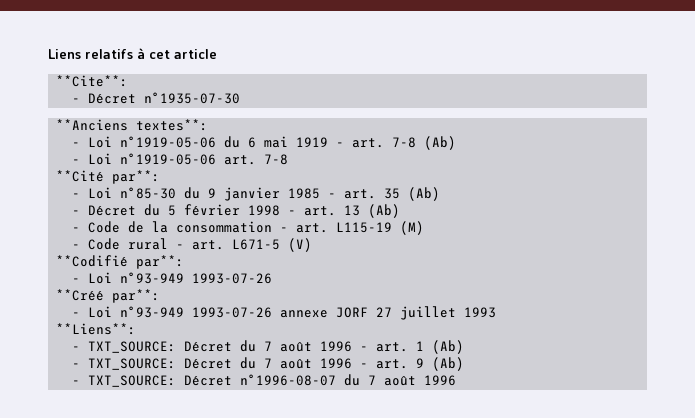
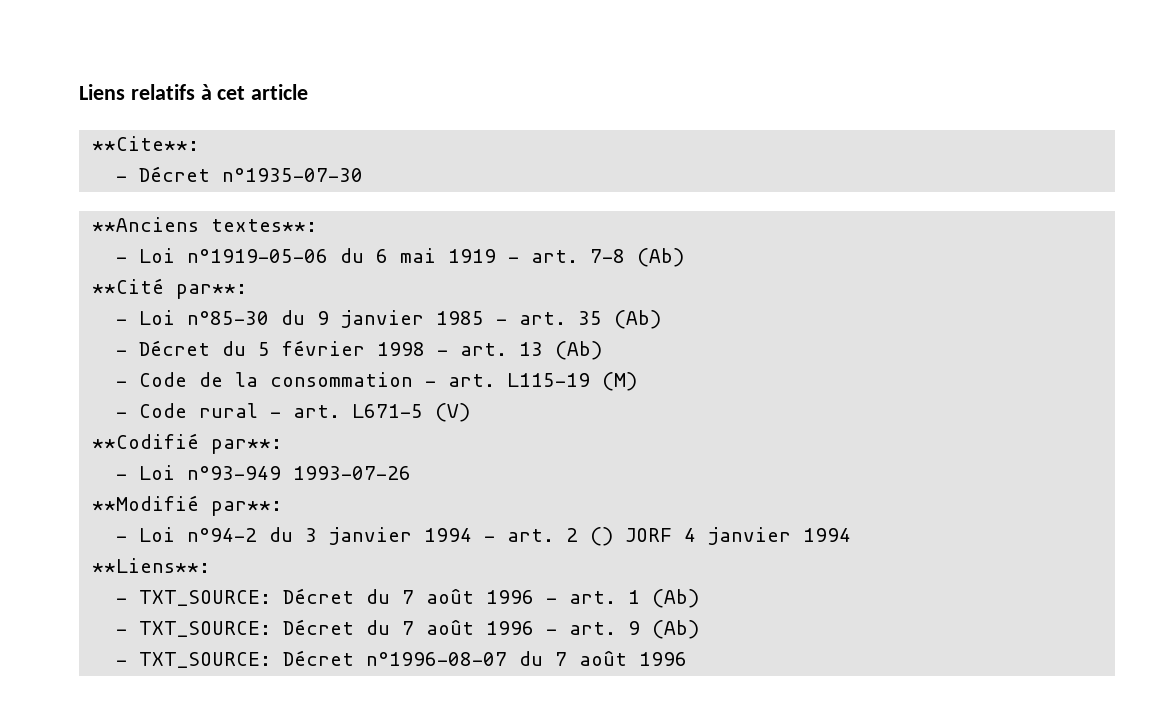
[72,153,289,165] // - Loi n°1919-05-06 art. 7-8 -> (684, 257) none
[56,289,161,303] [72,306,497,320] **Créé par**: // - Loi n°93-949 1993-07-26 annexe JORF 27 juillet 1993 -> [91,495,282,516] [115,527,851,546] **Modifié par**: // - Loi n°94-2 du 3 janvier 1994 - art. 2 () JORF 4 janvier 1994

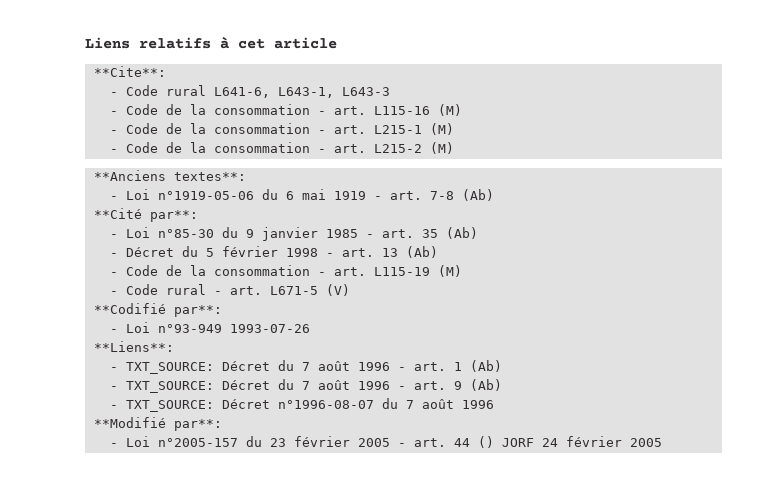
[138,166,363,182] Décret n°1935-07-30 -> [126,85,391,98] [110,104,463,116] [110,123,455,135] [110,142,455,154] Code rural L641-6, L643-1, L643-3 // - Code de la consommation - art. L115-16 (M) // - Code de la consommation - art. L215-1 (M) // - Code de la consommation - art. L215-2 (M)
[91,495,282,516] [115,527,851,546] // **Modifié par**: // - Loi n°94-2 du 3 janvier 1994 - art. 2 () JORF 4 janvier 1994 -> (311, 328) none
(687, 659) none -> [94,417,223,431] [110,436,663,448] // **Modifié par**: // - Loi n°2005-157 du 23 février 2005 - art. 44 () JORF 24 février 2005

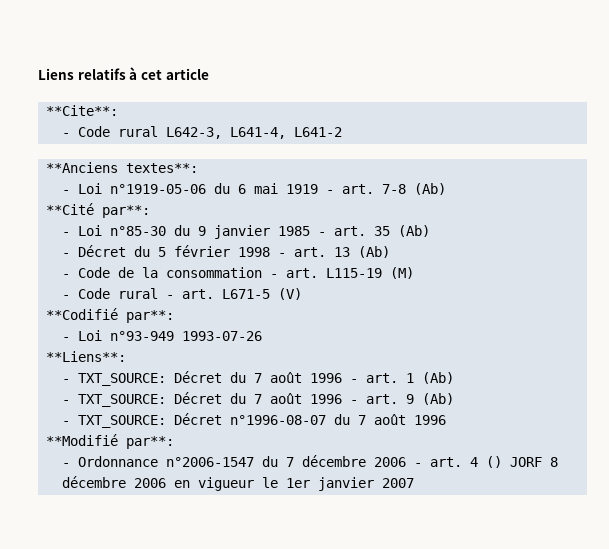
[214,87,391,98] [110,104,463,116] [110,123,455,135] [110,142,455,154] L641-6, L643-1, L643-3 // - Code de la consommation - art. L115-16 (M) // - Code de la consommation - art. L215-1 (M) // - Code de la consommation - art. L215-2 (M) -> [166,127,343,139] L642-3, L641-4, L641-2
[126,436,471,447] Loi n°2005-157 du 23 février 2005 - art. 44 -> [78,455,479,467] Ordonnance n°2006-1547 du 7 décembre 2006 - art. 4
[542,436,663,447] 24 février 2005 -> [550,457,559,467] [62,476,415,491] 8 décembre 2006 en vigueur le 1er janvier 2007

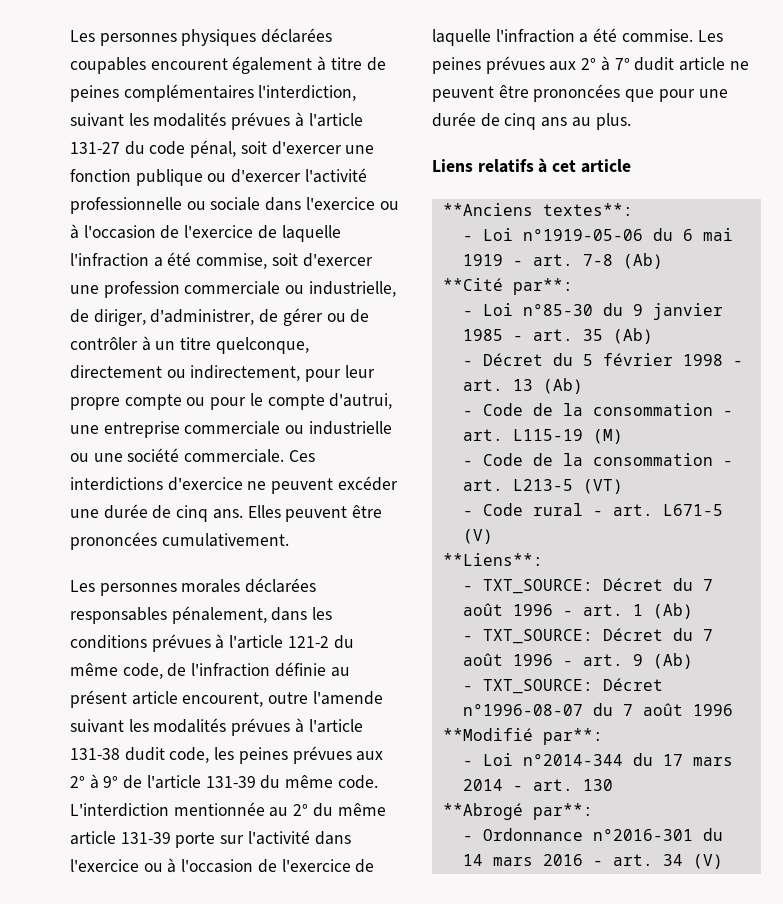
(38, 74) none -> [70,28,333,46] [70,56,386,74] [70,84,357,102] [70,112,363,130] [70,140,375,158] [70,168,367,186] [70,197,399,214] [70,224,341,242] [70,252,373,269] [70,281,396,298] [70,308,370,326] [70,336,309,354] [70,365,375,382] [70,393,393,410] [70,421,392,438] [70,448,315,463] [70,476,398,494] [70,504,383,522] [70,532,289,550] [70,578,317,596] [70,606,333,624] [70,634,354,652] [70,662,350,679] [70,690,383,708] [70,718,363,736] [70,746,384,764] [70,774,378,789] [70,802,386,817] [70,830,351,848] [70,858,375,873] [432,28,723,46] [432,56,749,74] [432,84,728,102] [432,112,631,130] Les personnes physiques déclarées coupables encourent également à titre de peines complémentaires l'interdiction, suivant les modalités prévues à l'article 131-27 du code pénal, soit d'exercer une fonction publique ou d'exercer l'activité professionnelle ou sociale dans l'exercice ou à l'occasion de l'exercice de laquelle l'infraction a été commise, soit d'exercer une profession commerciale ou industrielle, de diriger, d'administrer, de gérer ou de contrôler à un titre quelconque, directement ou indirectement, pour leur propre compte ou pour le compte d'autrui, une entreprise commerciale ou industrielle ou une société commerciale. Ces interdictions d'exercice ne peuvent excéder une durée de cinq ans. Elles peuvent être prononcées cumulativement. // Les personnes morales déclarées responsables pénalement, dans les conditions prévues à l'article 121-2 du même code, de l'infraction définie au présent article encourent, outre l'amende suivant les modalités prévues à l'article 131-38 dudit code, les peines prévues aux 2° à 9° de l'article 131-39 du même code. L'interdiction mentionnée au 2° du même article 131-39 porte sur l'activité dans l'exercice ou à l'occasion de l'exercice de laquelle l'infraction a été commise. Les peines prévues aux 2° à 7° dudit article ne peuvent être prononcées que pour une durée de cinq ans au plus. //
[46,105,119,116] [62,126,343,139] // **Cite**: // - Code rural L642-3, L641-4, L641-2 -> (631, 166) none
(415, 273) none -> [462,453,733,466] [462,479,623,494] // - Code de la consommation - art. L213-5 (VT)
[46,308,175,323] [62,330,263,341] // **Codifié par**: // - Loi n°93-949 1993-07-26 -> (493, 536) none
[78,455,559,468] [62,476,415,491] Ordonnance n°2006-1547 du 7 décembre 2006 - art. 4 () JORF 8 décembre 2006 en vigueur le 1er janvier 2007 -> [482,753,733,766] [462,779,613,791] [442,803,593,820] [462,828,723,841] [462,854,723,869] Loi n°2014-344 du 17 mars 2014 - art. 130 // **Abrogé par**: // - Ordonnance n°2016-301 du 14 mars 2016 - art. 34 (V)

